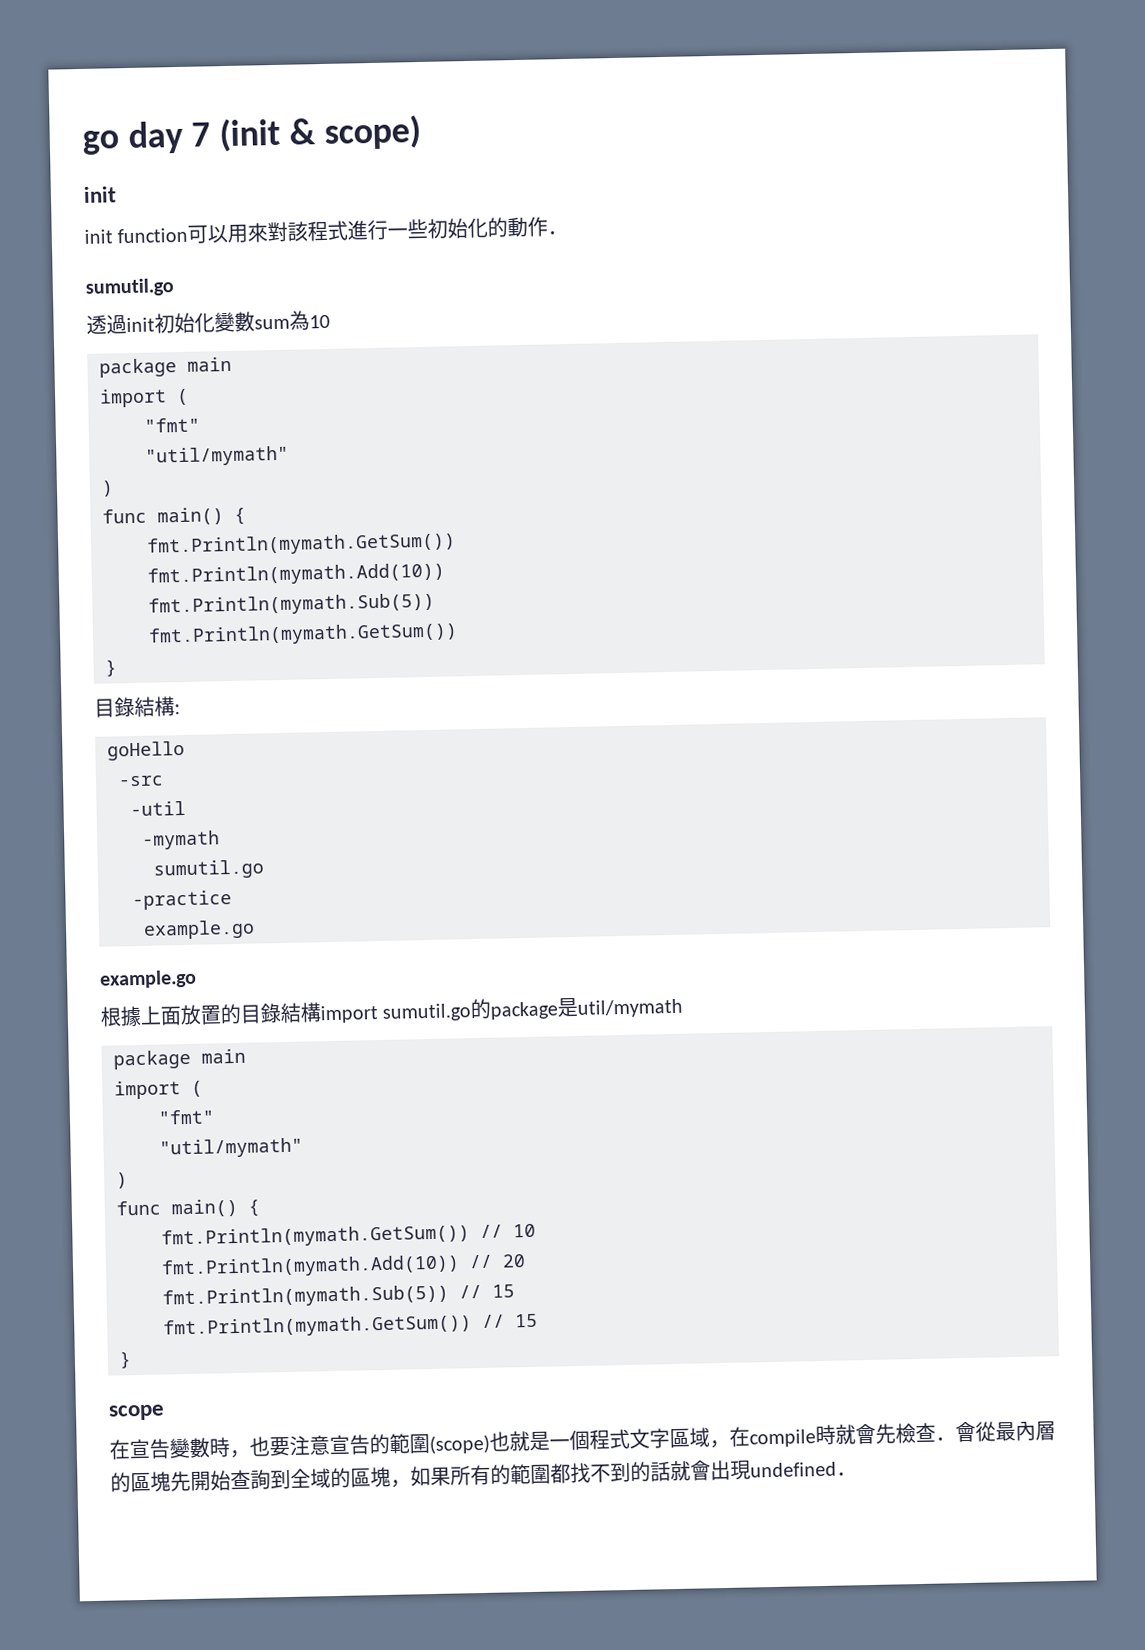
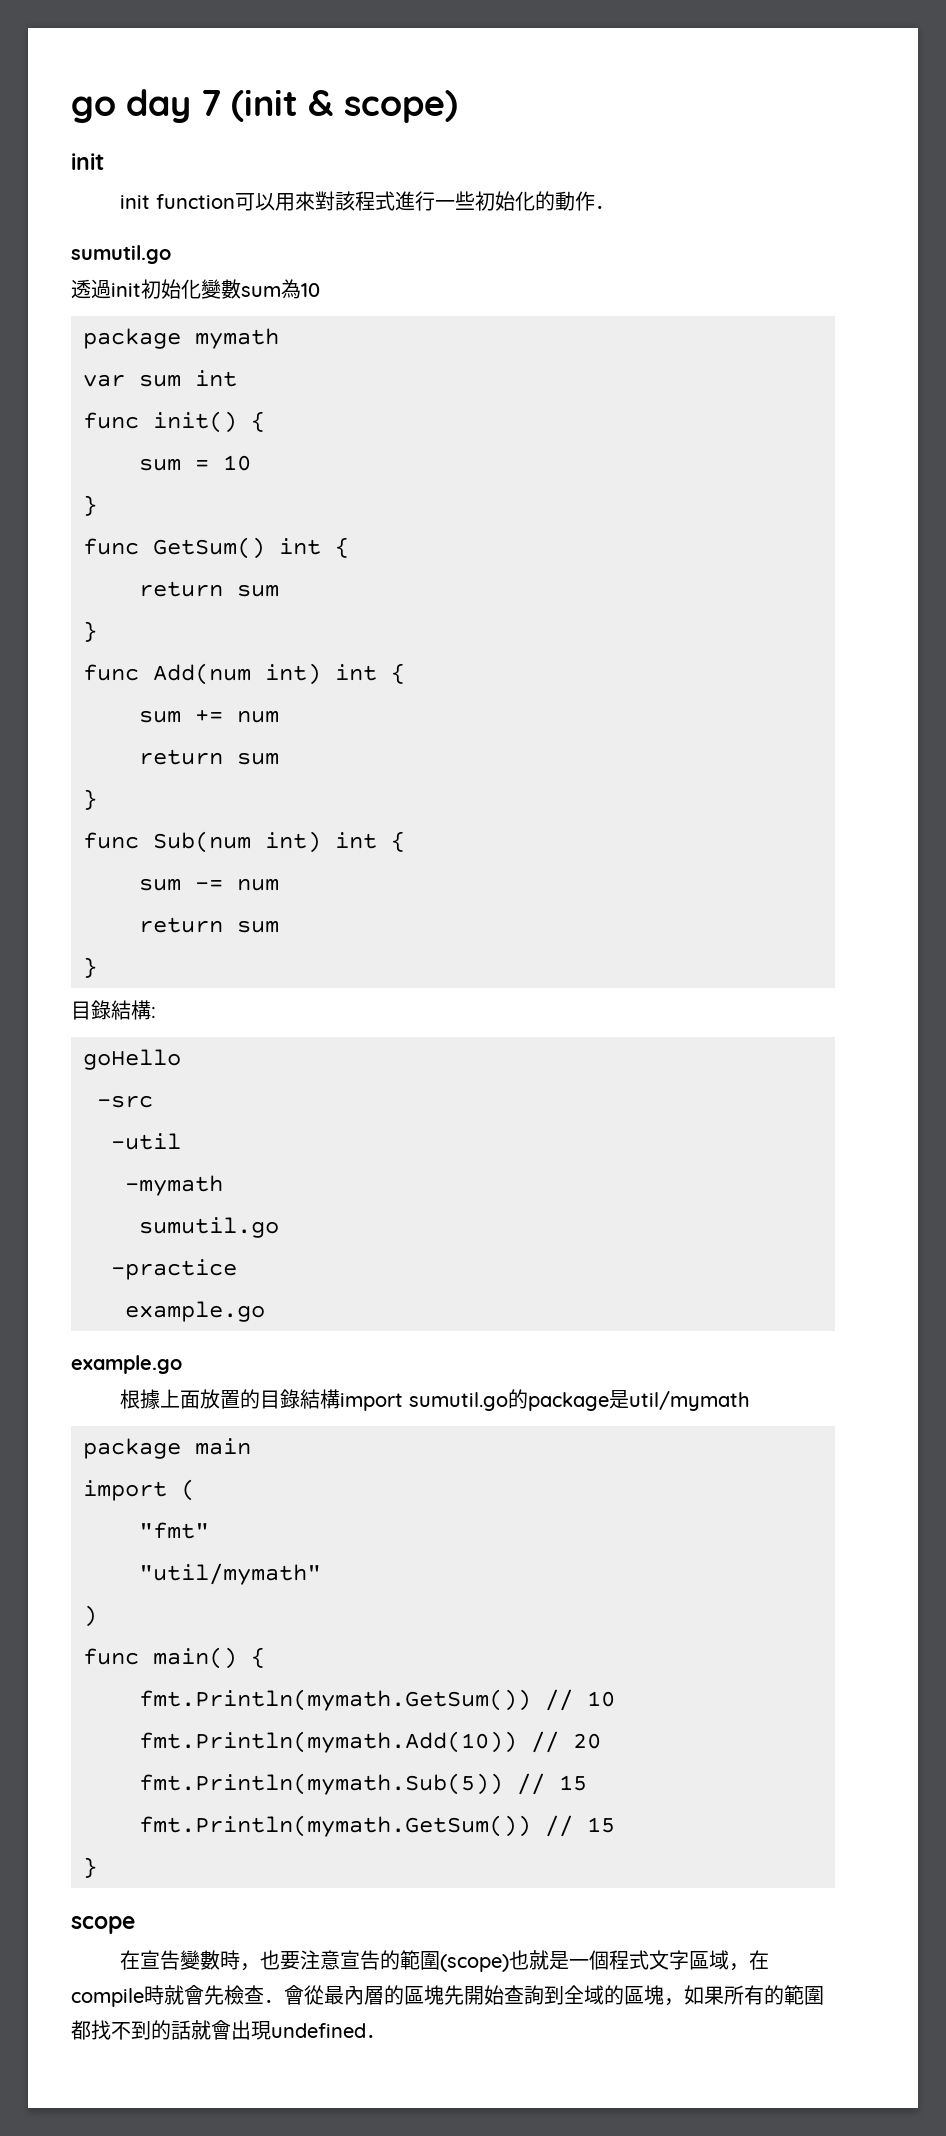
[187,356,232,372] [99,388,189,408] [144,417,200,433] [145,445,289,467] [101,480,114,497] [102,507,246,526] [147,532,456,557] [147,562,445,587] [148,592,435,617] [148,622,458,647] main // import ( // "fmt" // "util/mymath" // ) // func main() { // fmt.Println(mymath.GetSum()) // fmt.Println(mymath.Add(10)) // fmt.Println(mymath.Sub(5)) // fmt.Println(mymath.GetSum()) -> [195,328,279,349] [83,370,237,387] [83,411,265,433] [139,455,251,471] [83,495,97,516] [83,537,349,559] [139,581,279,597] [83,621,97,642] [83,663,405,685] [139,709,279,723] [139,749,279,765] [83,789,97,810] [83,831,405,853] [139,878,279,891] [139,917,279,933] mymath // var sum int // func init() { // sum = 10 // } // func GetSum() int { // return sum // } // func Add(num int) int { // sum += num // return sum // } // func Sub(num int) int { // sum -= num // return sum

